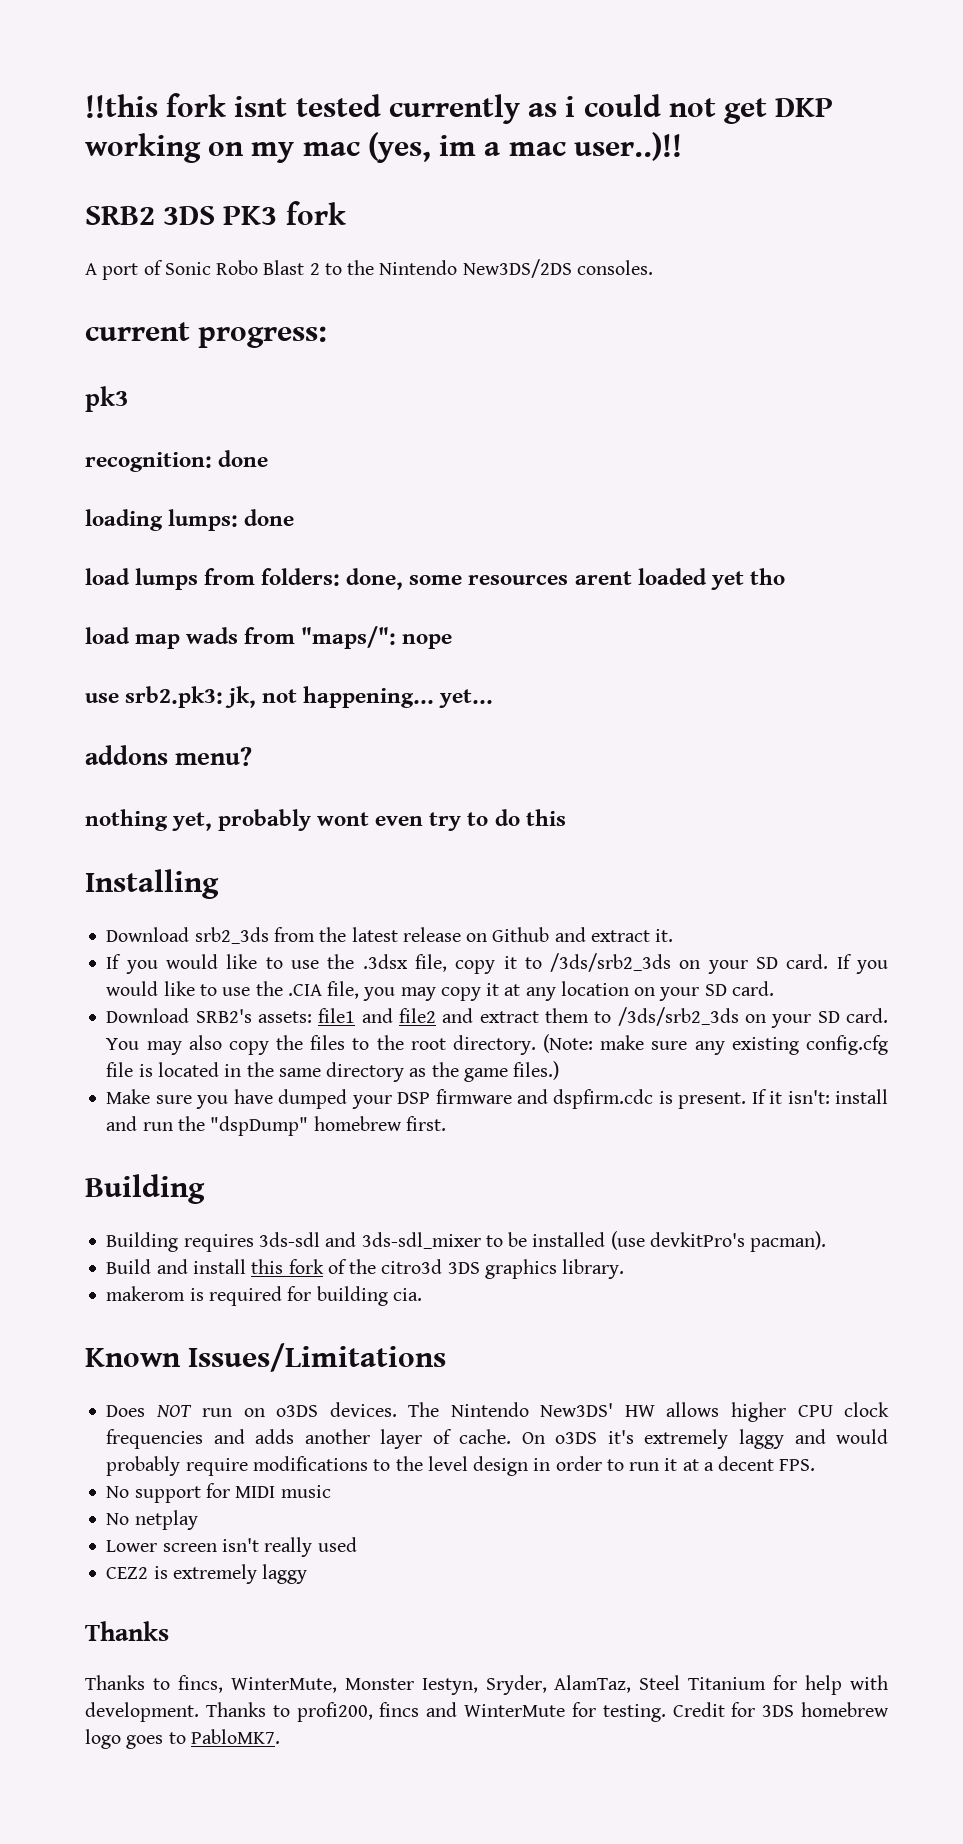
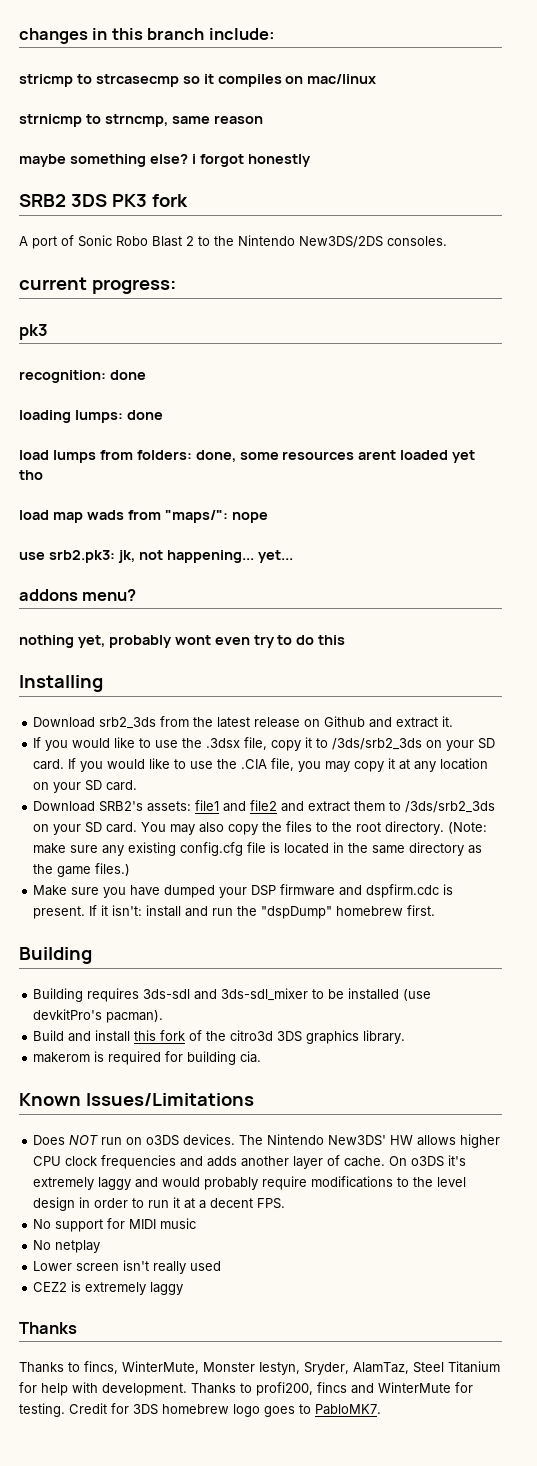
[85,93,834,124] [85,132,682,163] !!this fork isnt tested currently as i could not get DKP working on my mac (yes, im a mac user..)!! -> [19,28,275,44] [19,74,377,87] [19,114,263,127] [19,154,311,167] changes in this branch include: // stricmp to strcasecmp so it compiles on mac/linux // strnicmp to strncmp, same reason // maybe something else? i forgot honestly

